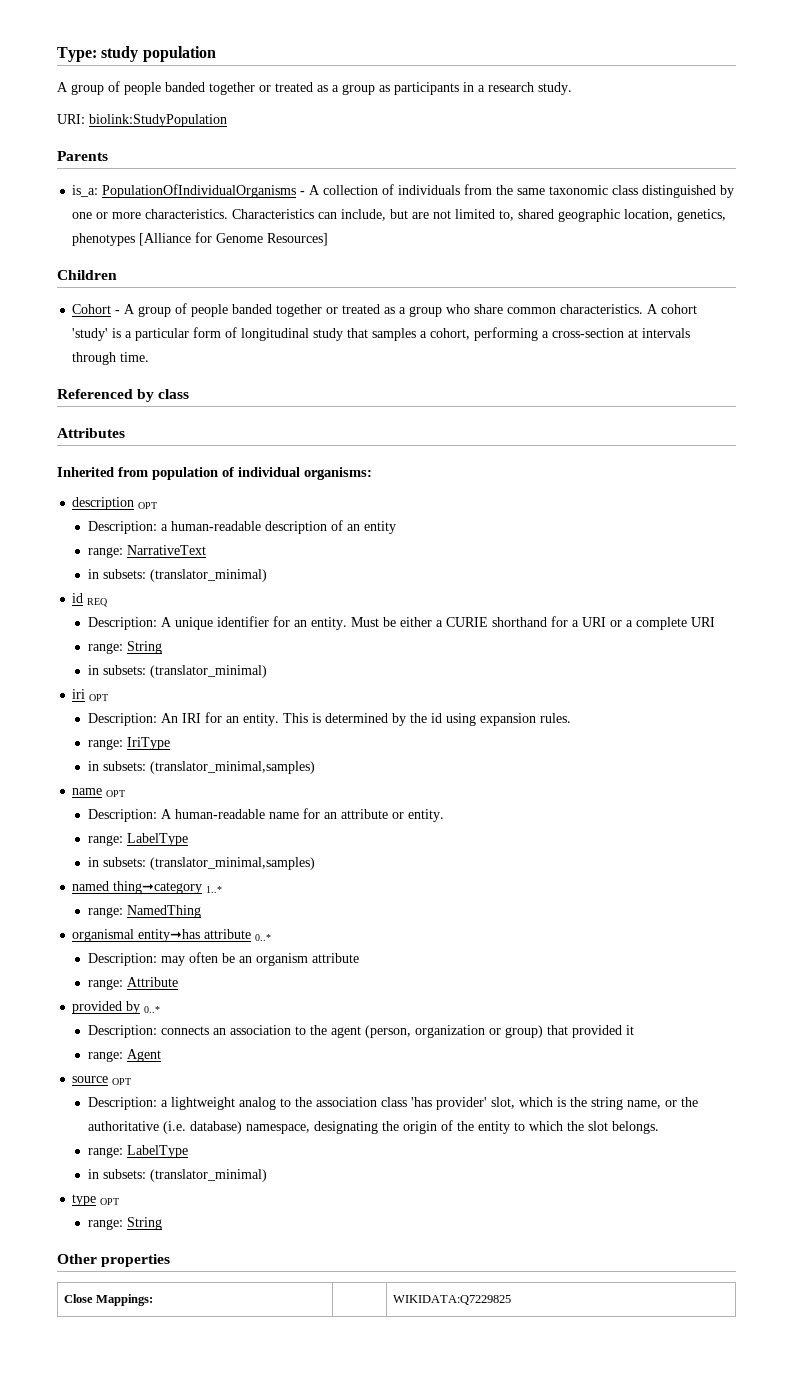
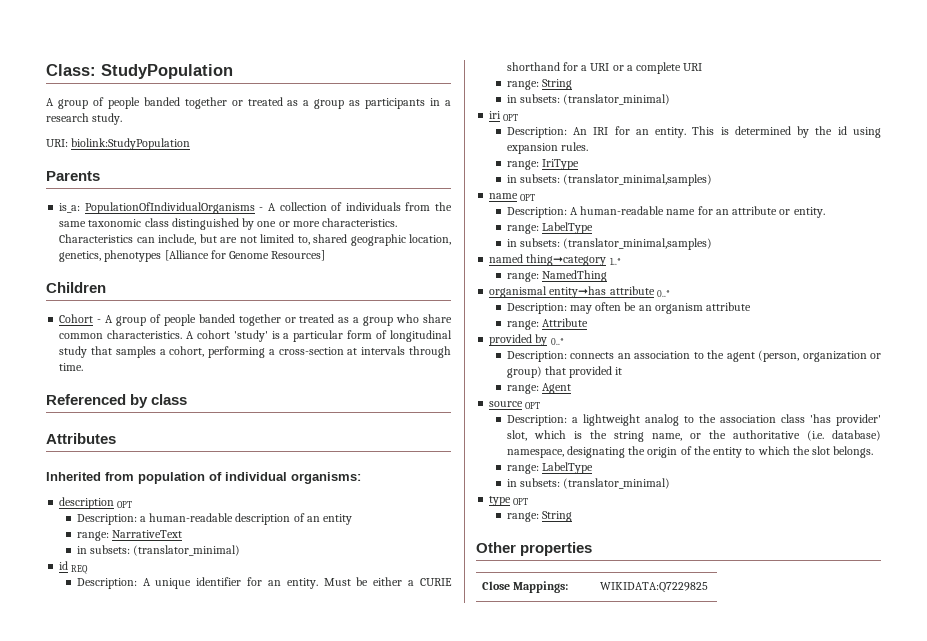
[57,46,216,62] Type: study population -> [46,64,233,79] Class: StudyPopulation

